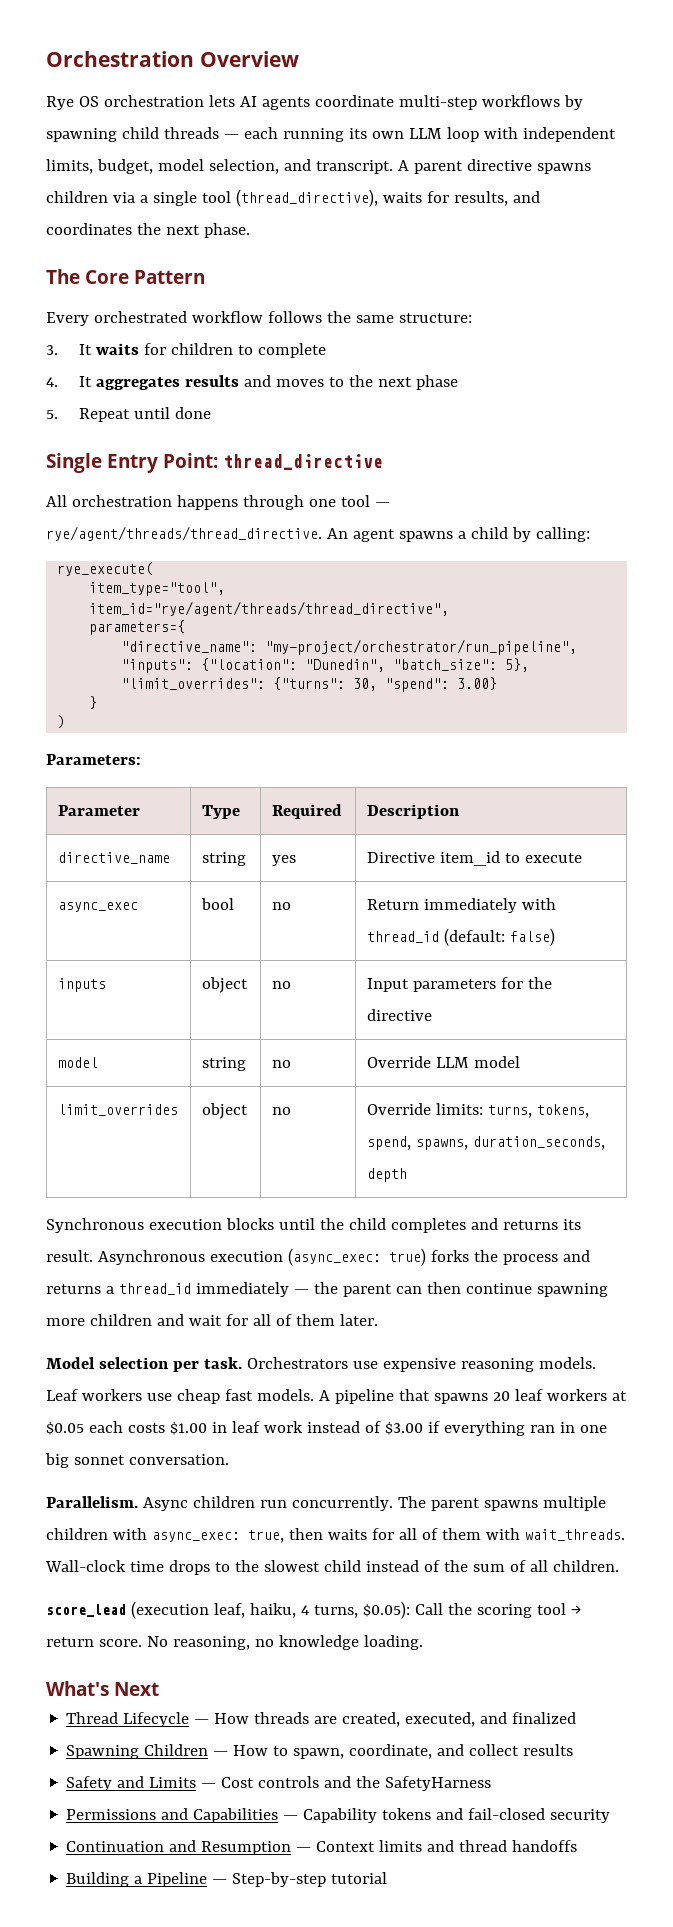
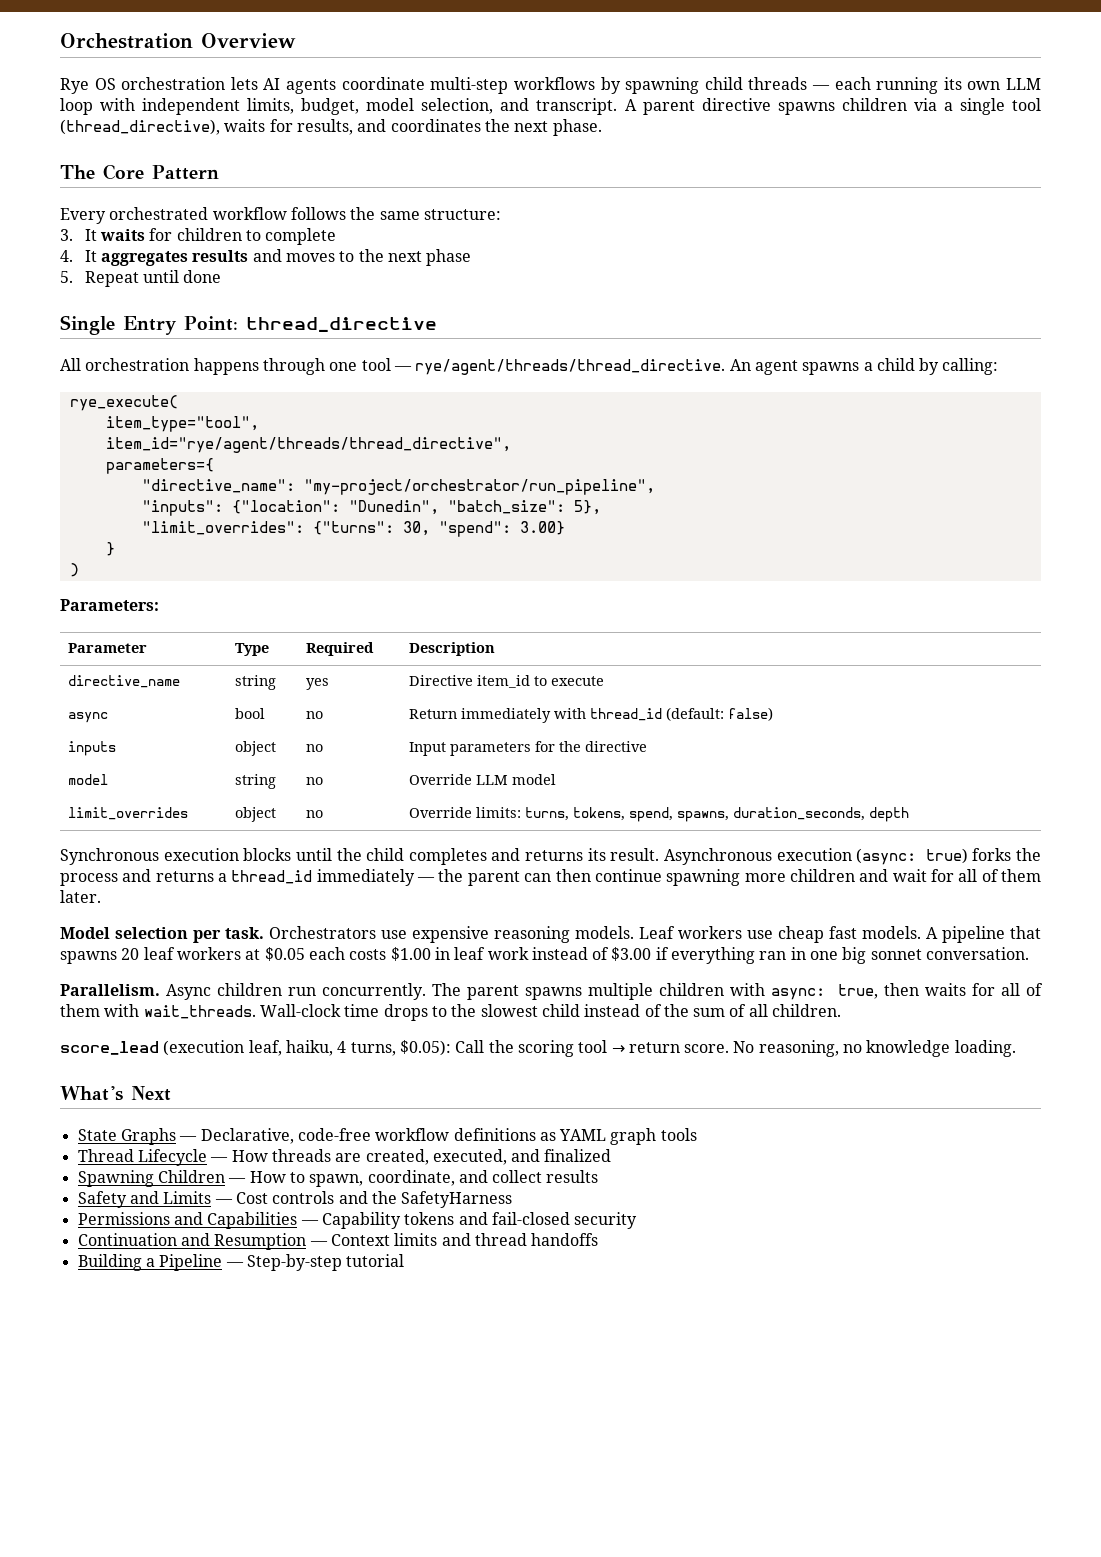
[57,902,138,912] async_exec -> [68,712,109,723] async
[287,1248,381,1266] (async_exec: -> [856,848,917,865] (async:
[151,1532,240,1542] async_exec: -> [771,988,826,1000] async:
(159, 1689) none -> [77,1128,697,1145] // State Graphs — Declarative, code-free workflow definitions as YAML graph tools

